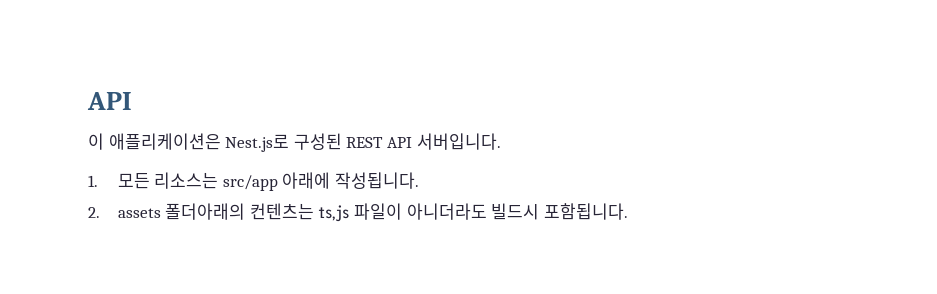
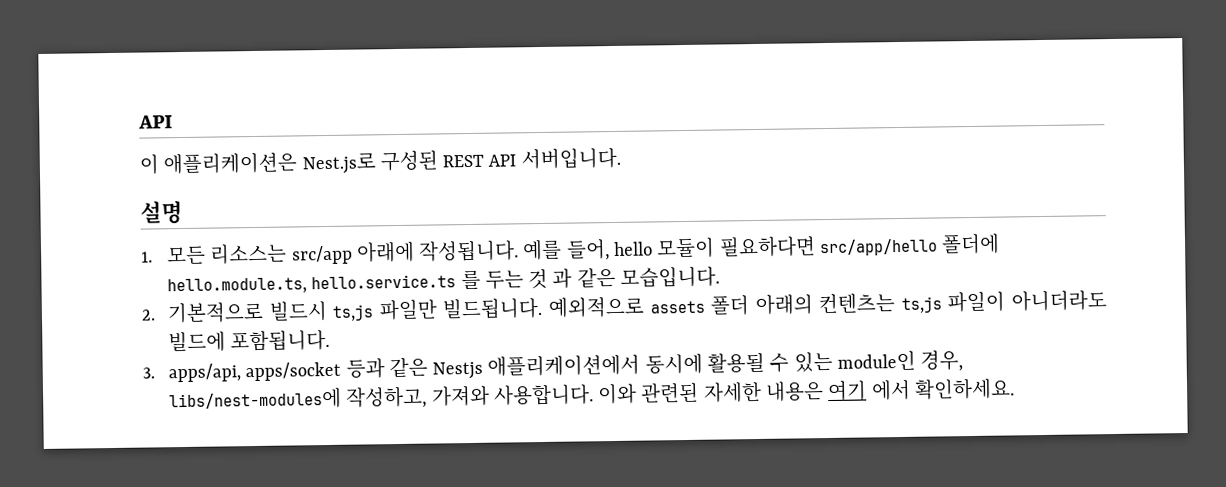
(501, 141) none -> [140,201,183,224] // 설명
[88,203,246,220] // 2. assets 폴더아래의 -> [522,233,1001,261] [167,266,721,296] [141,294,814,324] 예를 들어, hello 모듈이 필요하다면 src/app/hello 폴더에 hello.module.ts, hello.service.ts 를 두는 것 과 같은 모습입니다. // 2. 기본적으로 빌드시 ts,js 파일만 빌드됩니다. 예외적으로 assets 폴더 아래의
[491,203,540,220] 빌드시 -> [168,331,227,353] 빌드에
(628, 211) none -> [142,350,964,383] [169,378,1015,411] // 3. apps/api, apps/socket 등과 같은 Nestjs 애플리케이션에서 동시에 활용될 수 있는 module인 경우, libs/nest-modules에 작성하고, 가져와 사용합니다. 이와 관련된 자세한 내용은 여기 에서 확인하세요.

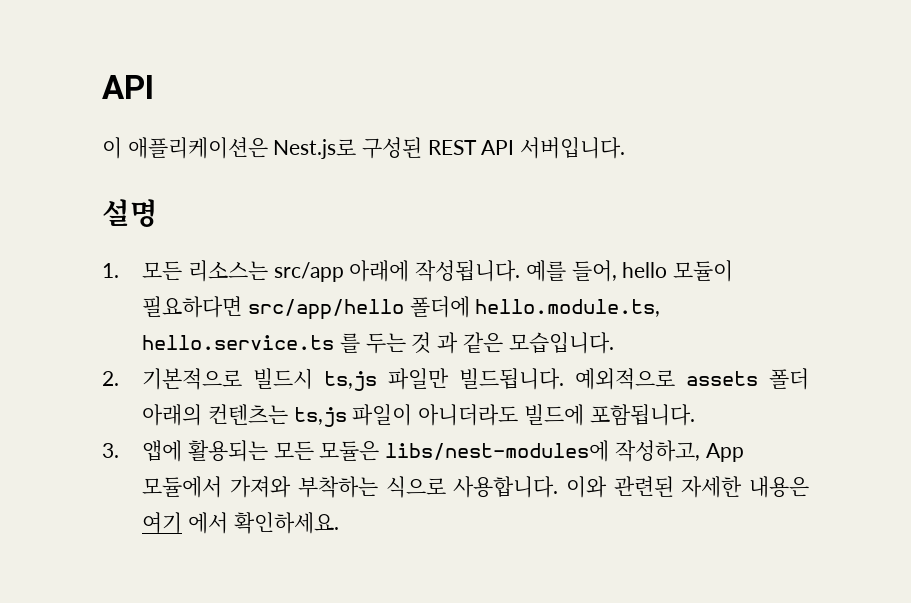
[168,350,964,383] [169,385,490,411] apps/api, apps/socket 등과 같은 Nestjs 애플리케이션에서 동시에 활용될 수 있는 module인 경우, libs/nest-modules에 작성하고, 가져와 -> [142,440,744,462] [142,476,446,498] 앱에 활용되는 모든 모듈은 libs/nest-modules에 작성하고, App 모듈에서 가져와 부착하는 식으로

